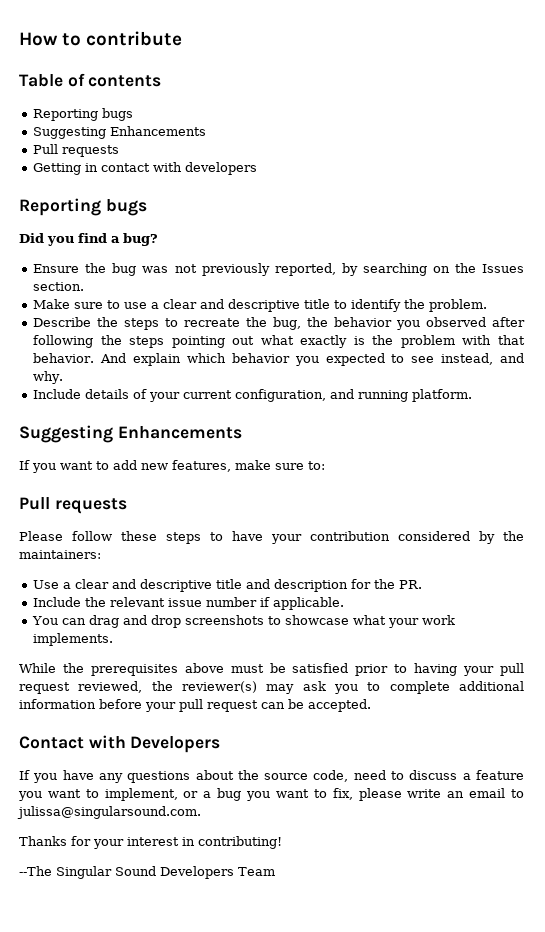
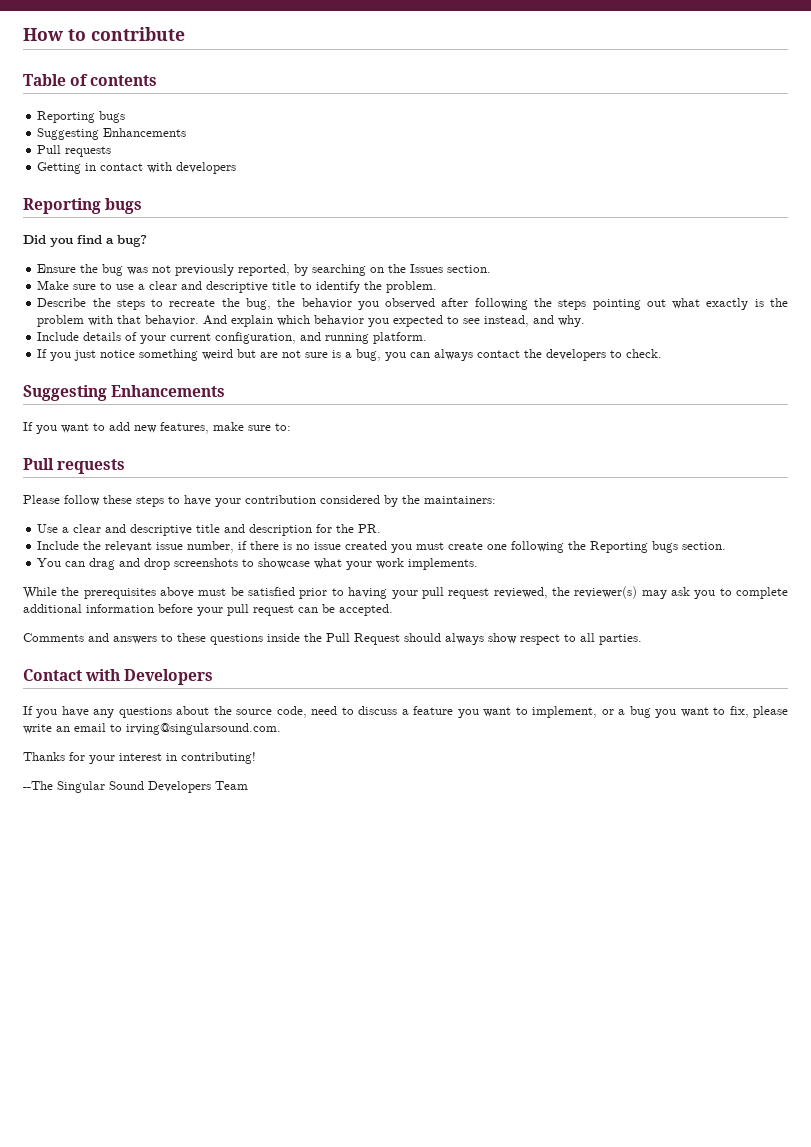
(473, 395) none -> [37,349,663,361] // If you just notice something weird but are not sure is a bug, you can always contact the developers to check.
[206,597,345,610] number if applicable. -> [187,541,727,553] number, if there is no issue created you must create one following the Reporting bugs section.
(371, 705) none -> [23,633,642,645] // Comments and answers to these questions inside the Pull Request should always show respect to all parties.
[17,806,201,819] julissa@singularsound.com. -> [126,723,281,735] irving@singularsound.com.

